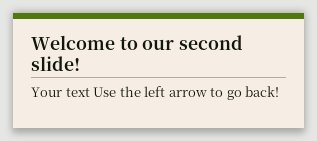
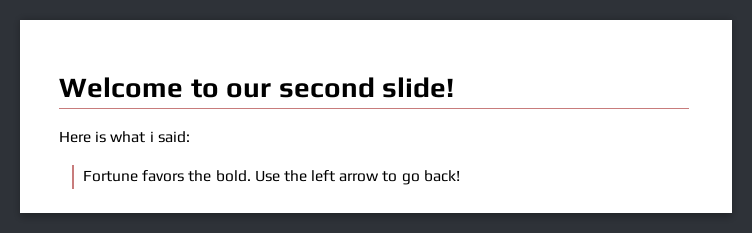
[31,87,90,97] Your text -> [59,131,190,143] [82,170,251,182] Here is what i said: // Fortune favors the bold.

